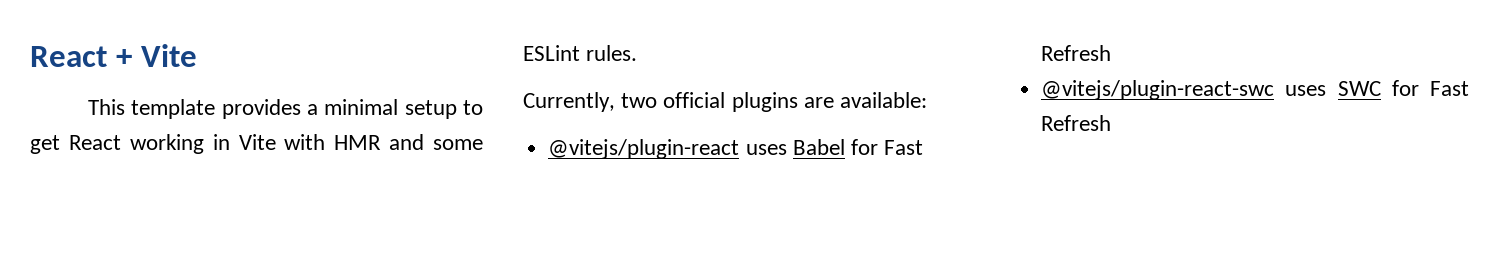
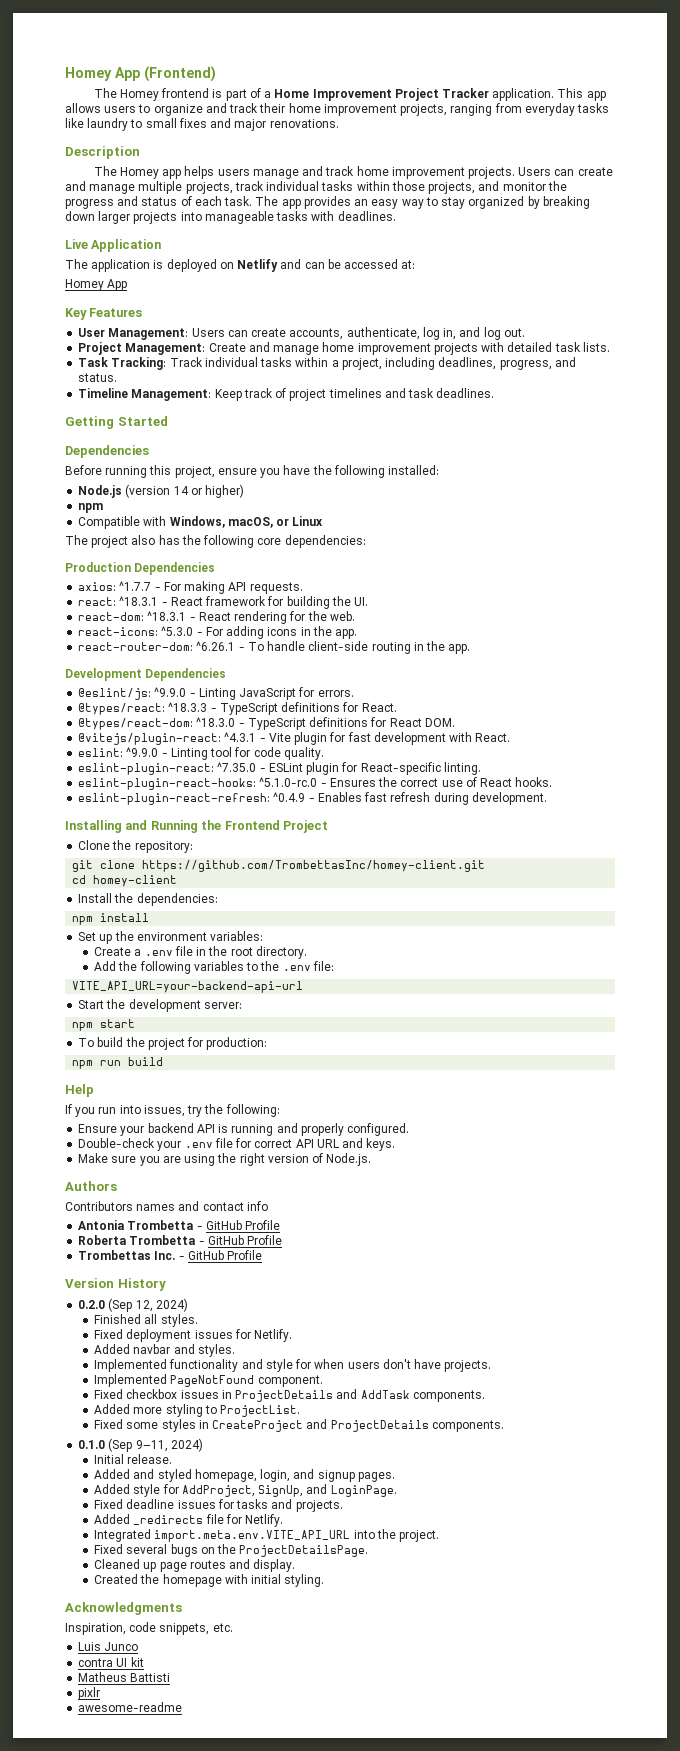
[30,44,197,67] [87,99,483,119] [30,134,483,154] [523,45,638,61] [523,92,928,112] [548,139,924,159] [1041,45,1112,61] [1041,80,1469,100] [1041,115,1112,131] React + Vite // This template provides a minimal setup to get React working in Vite with HMR and some ESLint rules. // Currently, two official plugins are available: // @vitejs/plugin-react uses Babel for Fast Refresh // @vitejs/plugin-react-swc uses SWC for Fast Refresh -> [65,66,216,82] [93,88,606,101] [65,103,610,116] [65,118,339,131] [65,146,140,159] [93,166,613,179] [65,181,567,194] [65,196,590,209] [65,211,396,224] [65,239,162,252] [65,259,416,272] [65,279,128,291] [65,308,143,320] [78,327,525,340] [78,342,610,355] [78,357,576,370] [78,373,118,382] [78,388,495,401] [65,416,168,429] [65,445,149,458] [65,465,440,478] [78,484,245,498] [78,503,104,513] [78,516,324,529] [65,535,366,548] [65,562,216,575] [78,581,303,594] [78,596,369,609] [78,611,355,624] [78,626,358,639] [78,641,471,654] [65,668,227,681] [78,687,354,700] [78,702,397,715] [78,717,455,730] [78,732,511,745] [78,747,324,760] [78,762,481,775] [78,777,553,790] [78,792,547,805] [65,820,328,833] [78,840,193,853] [72,860,486,872] [72,875,178,887] [78,893,218,906] [72,913,150,925] [78,931,264,944] [94,946,307,959] [94,961,334,974] [72,981,304,993] [78,999,242,1012] [72,1019,136,1031] [78,1037,268,1050] [72,1057,164,1069] [65,1084,94,1097] [65,1104,280,1117] [78,1123,410,1136] [78,1138,396,1151] [78,1153,372,1166] [65,1181,117,1191] [65,1201,268,1211] [78,1220,281,1230] [78,1235,283,1245] [78,1250,263,1260] [65,1278,166,1291] [78,1298,188,1312] [94,1314,198,1327] [94,1329,293,1342] [94,1344,235,1357] [94,1359,492,1372] [94,1374,323,1387] [94,1389,485,1402] [94,1404,301,1417] [94,1419,504,1432] [78,1438,203,1452] [94,1454,173,1464] [94,1469,395,1482] [94,1484,397,1497] [94,1499,343,1512] [94,1514,284,1527] [94,1529,440,1542] [94,1544,369,1557] [94,1559,296,1572] [94,1574,325,1587] [65,1602,182,1615] [65,1622,233,1635] [78,1642,139,1651] [78,1657,144,1667] [78,1672,171,1682] [78,1687,101,1700] [78,1702,183,1712] Homey App (Frontend) // The Homey frontend is part of a Home Improvement Project Tracker application. This app allows users to organize and track their home improvement projects, ranging from everyday tasks like laundry to small fixes and major renovations. // Description // The Homey app helps users manage and track home improvement projects. Users can create and manage multiple projects, track individual tasks within those projects, and monitor the progress and status of each task. The app provides an easy way to stay organized by breaking down larger projects into manageable tasks with deadlines. // Live Application // The application is deployed on Netlify and can be accessed at: // Homey App // Key Features // User Management: Users can create accounts, authenticate, log in, and log out. // Project Management: Create and manage home improvement projects with detailed task lists. // Task Tracking: Track individual tasks within a project, including deadlines, progress, and status. // Timeline Management: Keep track of project timelines and task deadlines. // Getting Started // Dependencies // Before running this project, ensure you have the following installed: // Node.js (version 14 or higher) // npm // Compatible with Windows, macOS, or Linux // The project also has the following core dependencies: // Production Dependencies // axios: ^1.7.7 - For making API requests. // react: ^18.3.1 - React framework for building the UI. // react-dom: ^18.3.1 - React rendering for the web. // react-icons: ^5.3.0 - For adding icons in the app. // react-router-dom: ^6.26.1 - To handle client-side routing in the app. // Development Dependencies // @eslint/js: ^9.9.0 - Linting JavaScript for errors. // @types/react: ^18.3.3 - TypeScript definitions for React. // @types/react-dom: ^18.3.0 - TypeScript definitions for React DOM. // @vitejs/plugin-react: ^4.3.1 - Vite plugin for fast development with React. // eslint: ^9.9.0 - Linting tool for code quality. // eslint-plugin-react: ^7.35.0 - ESLint plugin for React-specific linting. // eslint-plugin-react-hooks: ^5.1.0-rc.0 - Ensures the correct use of React hooks. // eslint-plugin-react-refresh: ^0.4.9 - Enables fast refresh during development. // Installing and Running the Frontend Project // Clone the repository: // git clone https://github.com/TrombettasInc/homey-client.git // cd homey-client // Install the dependencies: // npm install // Set up the environment variables: // Create a .env file in the root directory. // Add the following variables to the .env file: // VITE_API_URL=your-backend-api-url // Start the development server: // npm start // To build the project for production: // npm run build // Help // If you run into issues, try the following: // Ensure your backend API is running and properly configured. // Double-check your .env file for correct API URL and keys. // Make sure you are using the right version of Node.js. // Authors // Contributors names and contact info // Antonia Trombetta - GitHub Profile // Roberta Trombetta - GitHub Profile // Trombettas Inc. - GitHub Profile // Version History // 0.2.0 (Sep 12, 2024) // Finished all styles. // Fixed deployment issues for Netlify. // Added navbar and styles. // Implemented functionality and style for when users don't have projects. // Implemented PageNotFound component. // Fixed checkbox issues in ProjectDetails and AddTask components. // Added more styling to ProjectList. // Fixed some styles in CreateProject and ProjectDetails components. // 0.1.0 (Sep 9–11, 2024) // Initial release. // Added and styled homepage, login, and signup pages. // Added style for AddProject, SignUp, and LoginPage. // Fixed deadline issues for tasks and projects. // Added _redirects file for Netlify. // Integrated import.meta.env.VITE_API_URL into the project. // Fixed several bugs on the ProjectDetailsPage. // Cleaned up page routes and display. // Created the homepage with initial styling. // Acknowledgments // Inspiration, code snippets, etc. // Luis Junco // contra UI kit // Matheus Battisti // pixlr // awesome-readme

